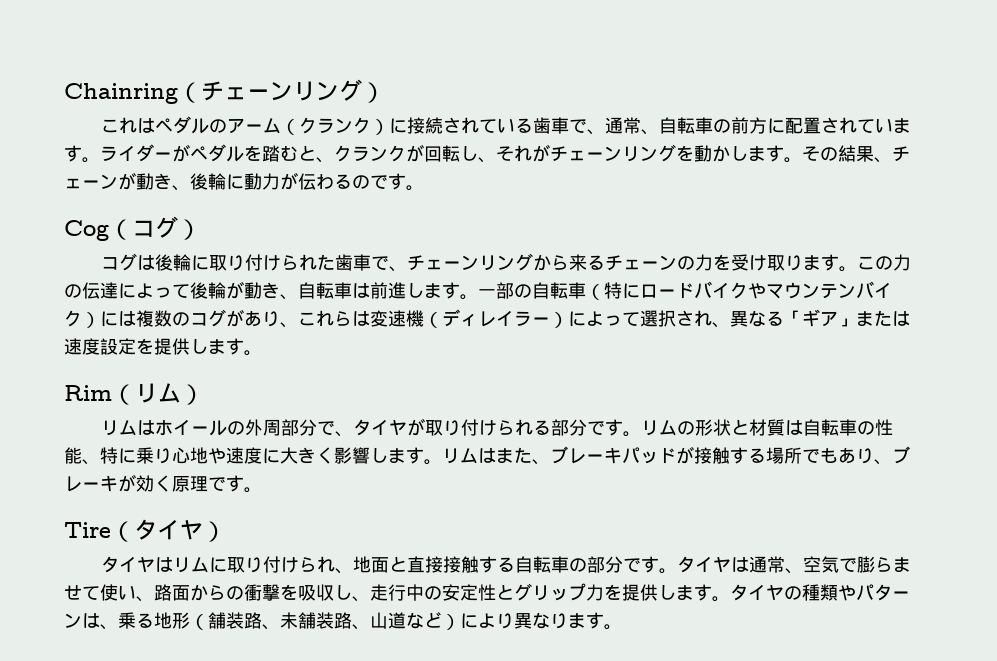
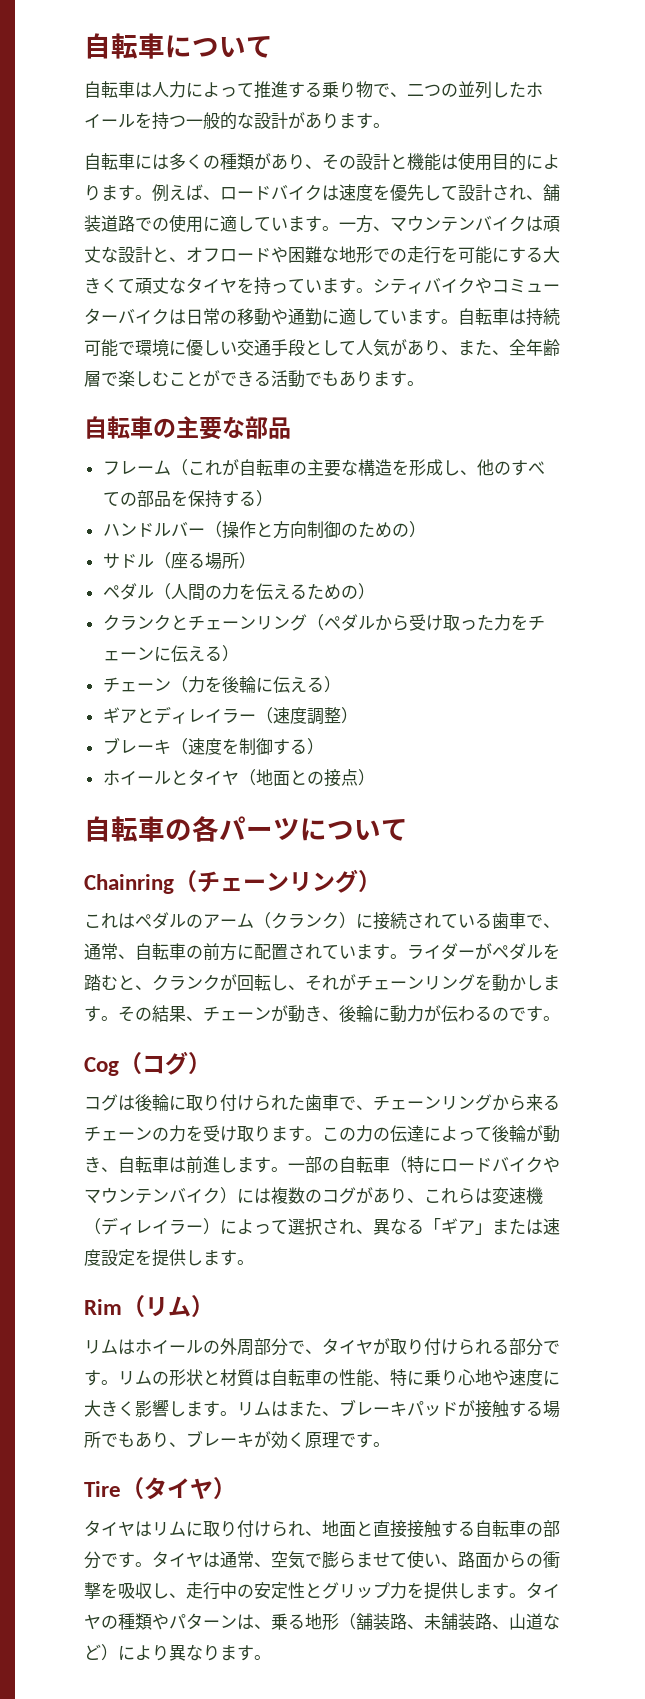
(64, 93) none -> [84,33,273,59] [84,81,543,99] [84,112,390,130] [84,152,560,171] [84,184,560,202] [84,214,560,233] [84,246,560,264] [84,277,560,295] [84,308,560,326] [84,339,560,357] [84,370,424,388] [84,416,291,440] [102,459,545,477] [102,490,273,508] [102,521,426,539] [102,552,256,570] [102,583,375,601] [102,614,545,631] [102,645,239,662] [102,676,341,694] [102,706,358,725] [102,737,324,755] [102,769,375,787] [84,816,408,842] 自転車について // 自転車は人力によって推進する乗り物で、二つの並列したホイールを持つ一般的な設計があります。 // 自転車には多くの種類があり、その設計と機能は使用目的によります。例えば、ロードバイクは速度を優先して設計され、舗装道路での使用に適しています。一方、マウンテンバイクは頑丈な設計と、オフロードや困難な地形での走行を可能にする大きくて頑丈なタイヤを持っています。シティバイクやコミューターバイクは日常の移動や通勤に適しています。自転車は持続可能で環境に優しい交通手段として人気があり、また、全年齢層で楽しむことができる活動でもあります。 // 自転車の主要な部品 // フレーム（これが自転車の主要な構造を形成し、他のすべての部品を保持する） // ハンドルバー（操作と方向制御のための） // サドル（座る場所） // ペダル（人間の力を伝えるための） // クランクとチェーンリング（ペダルから受け取った力をチェーンに伝える） // チェーン（力を後輪に伝える） // ギアとディレイラー（速度調整） // ブレーキ（速度を制御する） // ホイールとタイヤ（地面との接点） // 自転車の各パーツについて //

